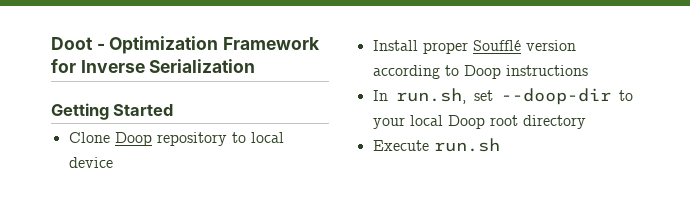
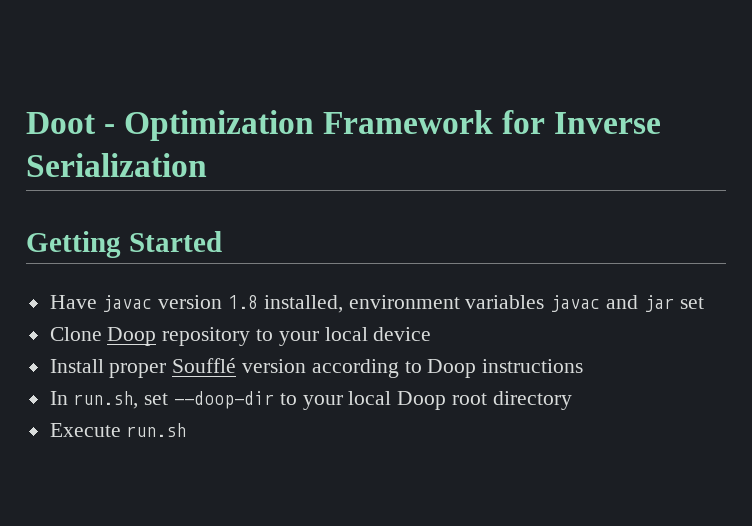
(174, 110) none -> [49,295,704,313] // Have javac version 1.8 installed, environment variables javac and jar set
(246, 137) none -> [278,331,319,346] your

